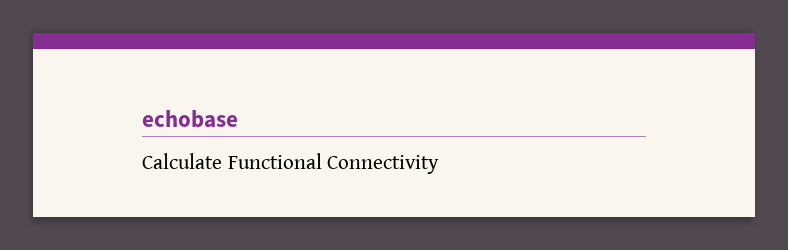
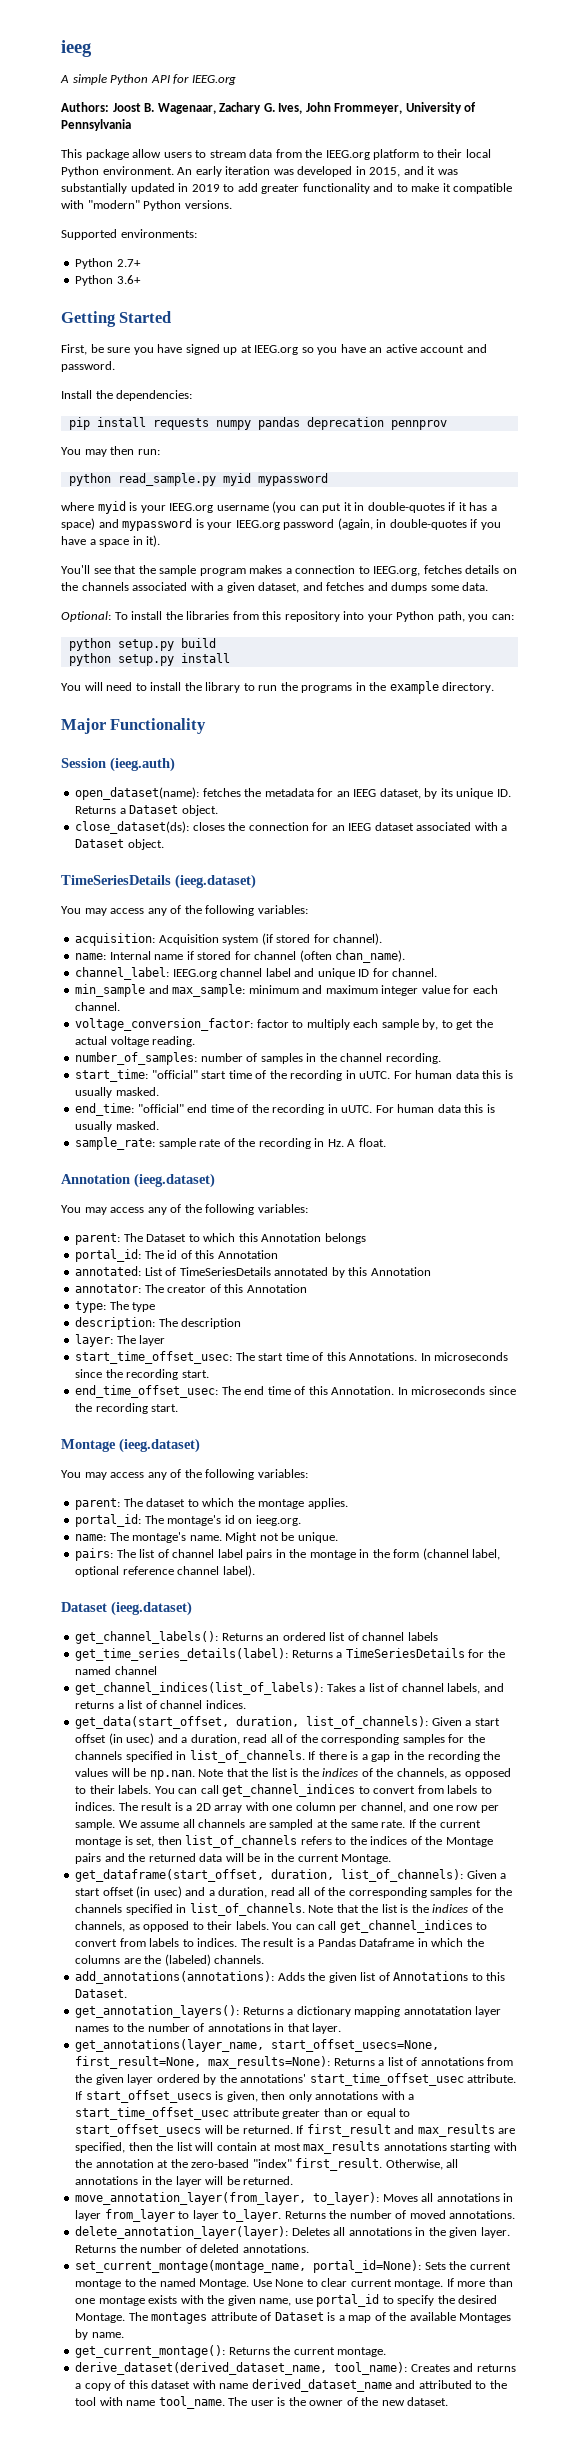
[142,110,238,128] [142,153,440,174] echobase // Calculate Functional Connectivity -> [61,40,92,57] [60,74,236,85] [61,102,477,114] [61,119,131,131] [61,149,491,160] [61,166,458,177] [61,183,513,194] [61,200,232,211] [61,229,197,240] [75,258,141,269] [75,275,141,286] [61,311,172,327] [61,344,487,355] [61,361,115,372] [61,390,193,401] [68,417,447,430] [61,446,160,457] [68,473,328,486] [61,501,497,514] [61,518,501,531] [61,535,161,547] [61,565,517,576] [61,582,489,593] [61,611,514,622] [68,638,216,651] [68,653,230,666] [61,681,495,694] [61,718,207,734] [61,757,175,772] [75,787,511,800] [75,805,218,816] [75,821,508,834] [75,839,164,850] [61,874,256,889] [61,905,308,916] [75,933,383,946] [75,950,406,963] [75,967,438,980] [75,984,498,997] [75,1002,121,1011] [75,1018,493,1031] [75,1036,196,1047] [75,1052,441,1065] [75,1069,513,1082] [75,1087,159,1098] [75,1103,495,1116] [75,1121,159,1132] [75,1137,386,1150] [61,1173,215,1188] [61,1204,308,1215] [75,1233,366,1245] [75,1249,278,1262] [75,1266,431,1278] [75,1284,307,1293] [75,1301,156,1313] [75,1317,242,1330] [75,1334,166,1347] [75,1351,509,1364] [75,1369,209,1380] [75,1385,516,1398] [75,1403,179,1414] [61,1438,200,1453] [61,1469,308,1480] [75,1498,348,1510] [75,1514,301,1527] [75,1532,338,1543] [75,1548,501,1561] [75,1565,255,1577] [61,1601,192,1616] [75,1631,438,1644] [75,1648,505,1661] [75,1666,157,1675] [75,1682,504,1695] [75,1700,246,1709] [75,1716,500,1729] [75,1733,485,1745] [75,1750,501,1763] [75,1768,511,1780] [75,1784,492,1797] [75,1802,499,1813] [75,1819,481,1830] [75,1835,493,1848] [75,1853,392,1864] [75,1869,507,1882] [75,1886,513,1898] [75,1903,504,1916] [75,1920,488,1933] [75,1938,484,1947] [75,1954,265,1966] [75,1971,506,1984] [75,1989,128,1998] [75,2005,502,2018] [75,2023,342,2034] [75,2039,440,2052] [75,2056,514,2069] [75,2073,517,2086] [75,2090,415,2103] [75,2107,411,2120] [75,2124,516,2137] [75,2141,517,2154] [75,2158,459,2171] [75,2176,294,2187] [75,2192,514,2205] [75,2209,516,2222] [75,2226,510,2239] [75,2244,309,2253] [75,2260,511,2273] [75,2278,513,2289] [75,2294,498,2307] [75,2312,512,2324] [75,2329,124,2340] [75,2345,387,2358] [75,2362,516,2375] [75,2379,507,2392] [75,2396,449,2409] ieeg // A simple Python API for IEEG.org // Authors: Joost B. Wagenaar, Zachary G. Ives, John Frommeyer, University of Pennsylvania // This package allow users to stream data from the IEEG.org platform to their local Python environment. An early iteration was developed in 2015, and it was substantially updated in 2019 to add greater functionality and to make it compatible with "modern" Python versions. // Supported environments: // Python 2.7+ // Python 3.6+ // Getting Started // First, be sure you have signed up at IEEG.org so you have an active account and password. // Install the dependencies: // pip install requests numpy pandas deprecation pennprov // You may then run: // python read_sample.py myid mypassword // where myid is your IEEG.org username (you can put it in double-quotes if it has a space) and mypassword is your IEEG.org password (again, in double-quotes if you have a space in it). // You'll see that the sample program makes a connection to IEEG.org, fetches details on the channels associated with a given dataset, and fetches and dumps some data. // Optional: To install the libraries from this repository into your Python path, you can: // python setup.py build // python setup.py install // You will need to install the library to run the programs in the example directory. // Major Functionality // Session (ieeg.auth) // open_dataset(name): fetches the metadata for an IEEG dataset, by its unique ID. Returns a Dataset object. // close_dataset(ds): closes the connection for an IEEG dataset associated with a Dataset object. // TimeSeriesDetails (ieeg.dataset) // You may access any of the following variables: // acquisition: Acquisition system (if stored for channel). // name: Internal name if stored for channel (often chan_name). // channel_label: IEEG.org channel label and unique ID for channel. // min_sample and max_sample: minimum and maximum integer value for each channel. // voltage_conversion_factor: factor to multiply each sample by, to get the actual voltage reading. // number_of_samples: number of samples in the channel recording. // start_time: "official" start time of the recording in uUTC. For human data this is usually masked. // end_time: "official" end time of the recording in uUTC. For human data this is usually masked. // sample_rate: sample rate of the recording in Hz. A float. // Annotation (ieeg.dataset) // You may access any of the following variables: // parent: The Dataset to which this Annotation belongs // portal_id: The id of this Annotation // annotated: List of TimeSeriesDetails annotated by this Annotation // annotator: The creator of this Annotation // type: The type // description: The description // layer: The layer // start_time_offset_usec: The start time of this Annotations. In microseconds since the recording start. // end_time_offset_usec: The end time of this Annotation. In microseconds since the recording start. // Montage (ieeg.dataset) // You may access any of the following variables: // parent: The dataset to which the montage applies. // portal_id: The montage's id on ieeg.org. // name: The montage's name. Might not be unique. // pairs: The list of channel label pairs in the montage in the form (channel label, optional reference channel label). // Dataset (ieeg.dataset) // get_channel_labels(): Returns an ordered list of channel labels // get_time_series_details(label): Returns a TimeSeriesDetails for the named channel // get_channel_indices(list_of_labels): Takes a list of channel labels, and returns a list of channel indices. // get_data(start_offset, duration, list_of_channels): Given a start offset (in usec) and a duration, read all of the corresponding samples for the channels specified in list_of_channels. If there is a gap in the recording the values will be np.nan. Note that the list is the indices of the channels, as opposed to their labels. You can call get_channel_indices to convert from labels to indices. The result is a 2D array with one column per channel, and one row per sample. We assume all channels are sampled at the same rate. If the current montage is set, then list_of_channels refers to the indices of the Montage pairs and the returned data will be in the current Montage. // get_dataframe(start_offset, duration, list_of_channels): Given a start offset (in usec) and a duration, read all of the corresponding samples for the channels specified in list_of_channels. Note that the list is the indices of the channels, as opposed to their labels. You can call get_channel_indices to convert from labels to indices. The result is a Pandas Dataframe in which the columns are the (labeled) channels. // add_annotations(annotations): Adds the given list of Annotations to this Dataset. // get_annotation_layers(): Returns a dictionary mapping annotatation layer names to the number of annotations in that layer. // get_annotations(layer_name, start_offset_usecs=None, first_result=None, max_results=None): Returns a list of annotations from the given layer ordered by the annotations' start_time_offset_usec attribute. If start_offset_usecs is given, then only annotations with a start_time_offset_usec attribute greater than or equal to start_offset_usecs will be returned. If first_result and max_results are specified, then the list will contain at most max_results annotations starting with the annotation at the zero-based "index" first_result. Otherwise, all annotations in the layer will be returned. // move_annotation_layer(from_layer, to_layer): Moves all annotations in layer from_layer to layer to_layer. Returns the number of moved annotations. // delete_annotation_layer(layer): Deletes all annotations in the given layer. Returns the number of deleted annotations. // set_current_montage(montage_name, portal_id=None): Sets the current montage to the named Montage. Use None to clear current montage. If more than one montage exists with the given name, use portal_id to specify the desired Montage. The montages attribute of Dataset is a map of the available Montages by name. // get_current_montage(): Returns the current montage. // derive_dataset(derived_dataset_name, tool_name): Creates and returns a copy of this dataset with name derived_dataset_name and attributed to the tool with name tool_name. The user is the owner of the new dataset.

